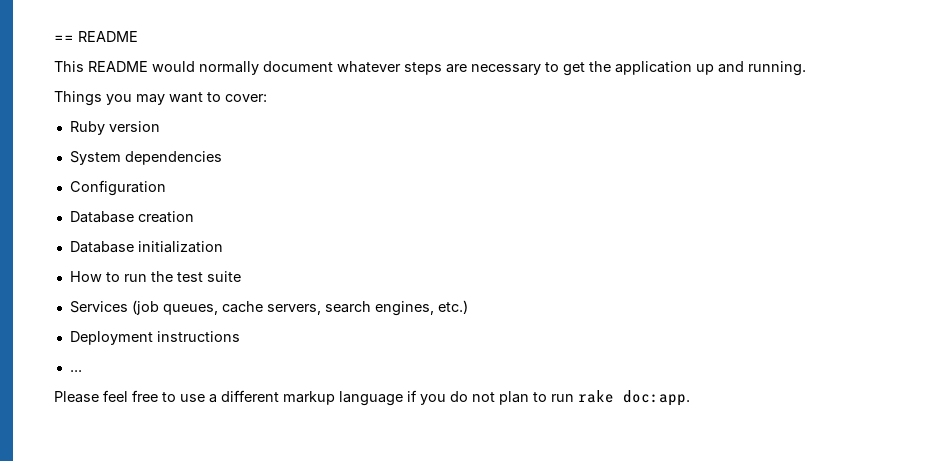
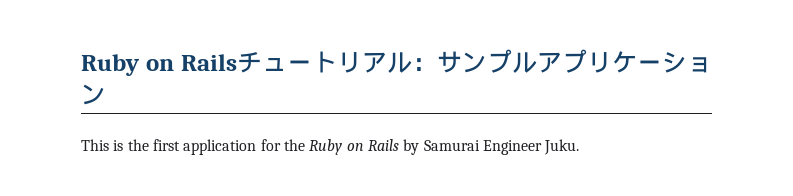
[54,31,138,42] [54,61,806,76] [54,91,267,106] [69,121,160,135] [69,151,222,165] [69,180,166,196] [69,211,194,223] [69,241,223,253] [69,271,241,282] [69,300,468,316] [69,331,240,345] [69,370,82,372] [54,390,690,406] == README // This README would normally document whatever steps are necessary to get the application up and running. // Things you may want to cover: // Ruby version // System dependencies // Configuration // Database creation // Database initialization // How to run the test suite // Services (job queues, cache servers, search engines, etc.) // Deployment instructions // ... // Please feel free to use a different markup language if you do not plan to run rake doc:app. -> [81,49,712,76] [81,84,106,105] [81,139,580,155] Ruby on Railsチュートリアル：サンプルアプリケーション // This is the first application for the Ruby on Rails by Samurai Engineer Juku.

